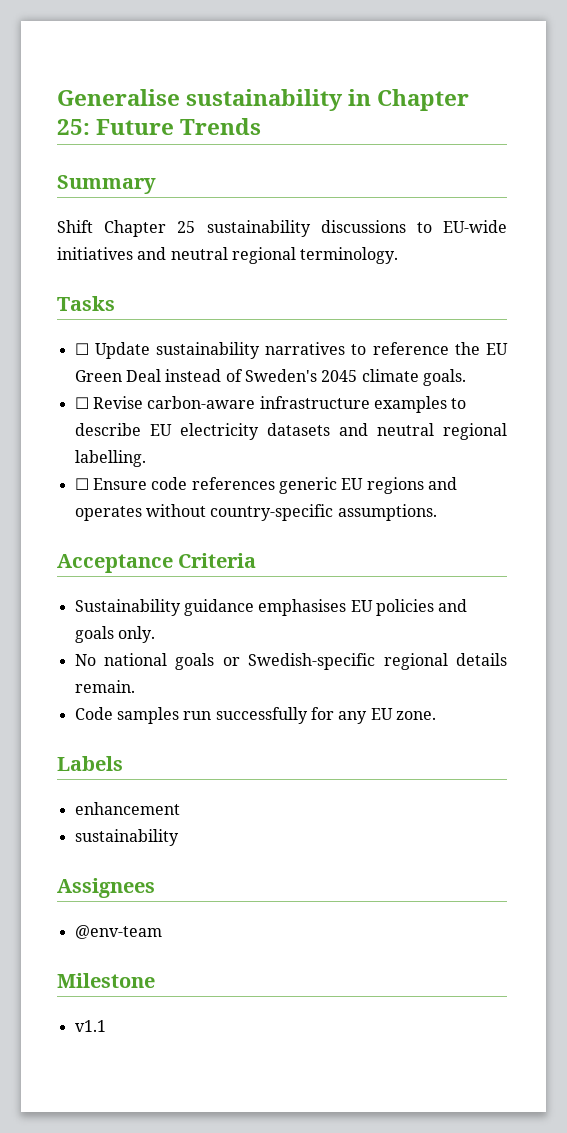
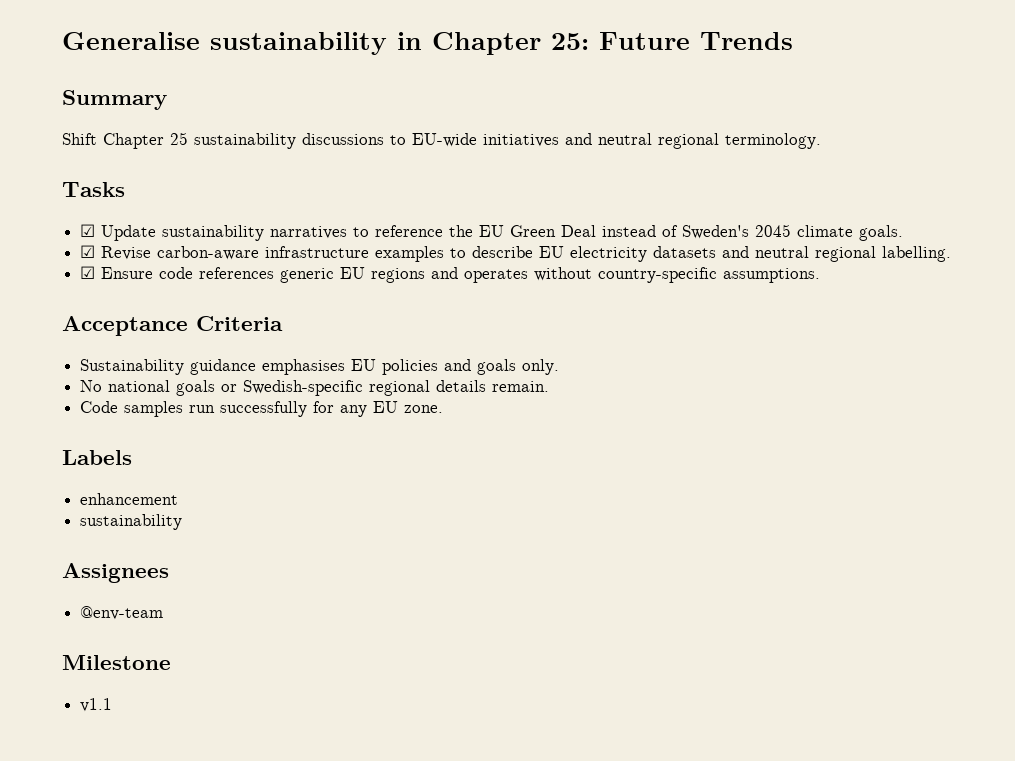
[74,343,89,355] ☐ -> [80,224,96,237] ☑
[74,397,89,409] ☐ -> [80,245,96,258] ☑
[74,478,89,490] ☐ -> [80,266,96,279] ☑

